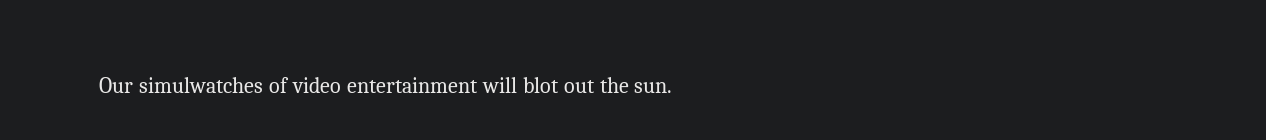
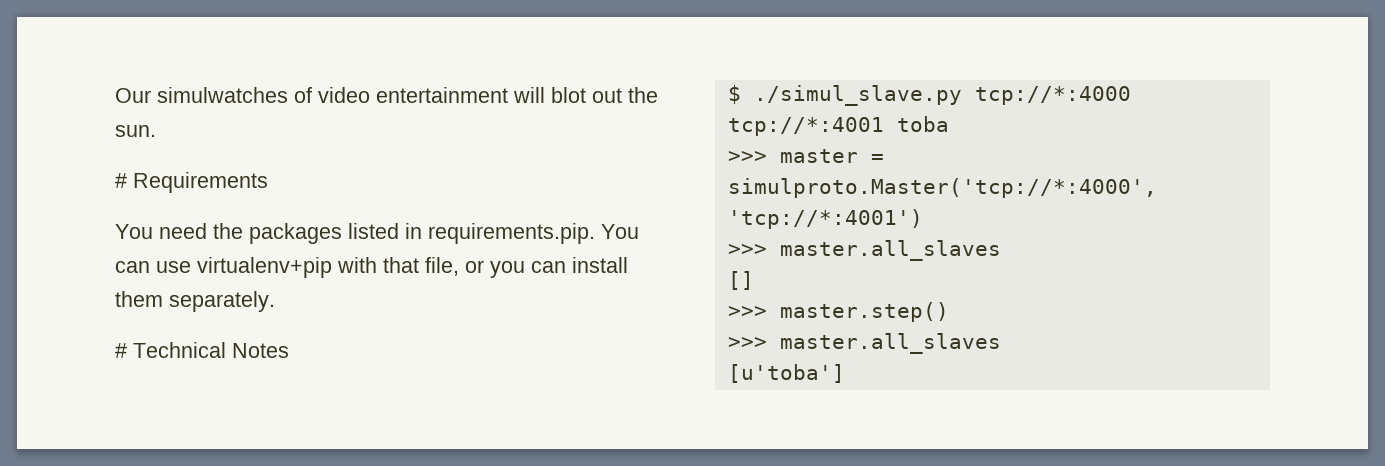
(673, 87) none -> [115,172,268,193] [115,223,639,244] [115,257,628,278] [115,291,275,312] [115,342,289,358] [727,85,1131,106] [727,116,949,136] [727,149,884,163] [727,178,1157,198] [727,209,923,229] [727,240,1001,261] [727,271,754,290] [727,302,949,322] [727,333,1001,354] [727,364,845,383] // # Requirements // You need the packages listed in requirements.pip. You can use virtualenv+pip with that file, or you can install them separately. // # Technical Notes // $ ./simul_slave.py tcp://*:4000 tcp://*:4001 toba // >>> master = simulproto.Master('tcp://*:4000', 'tcp://*:4001') // >>> master.all_slaves // [] // >>> master.step() // >>> master.all_slaves // [u'toba']

